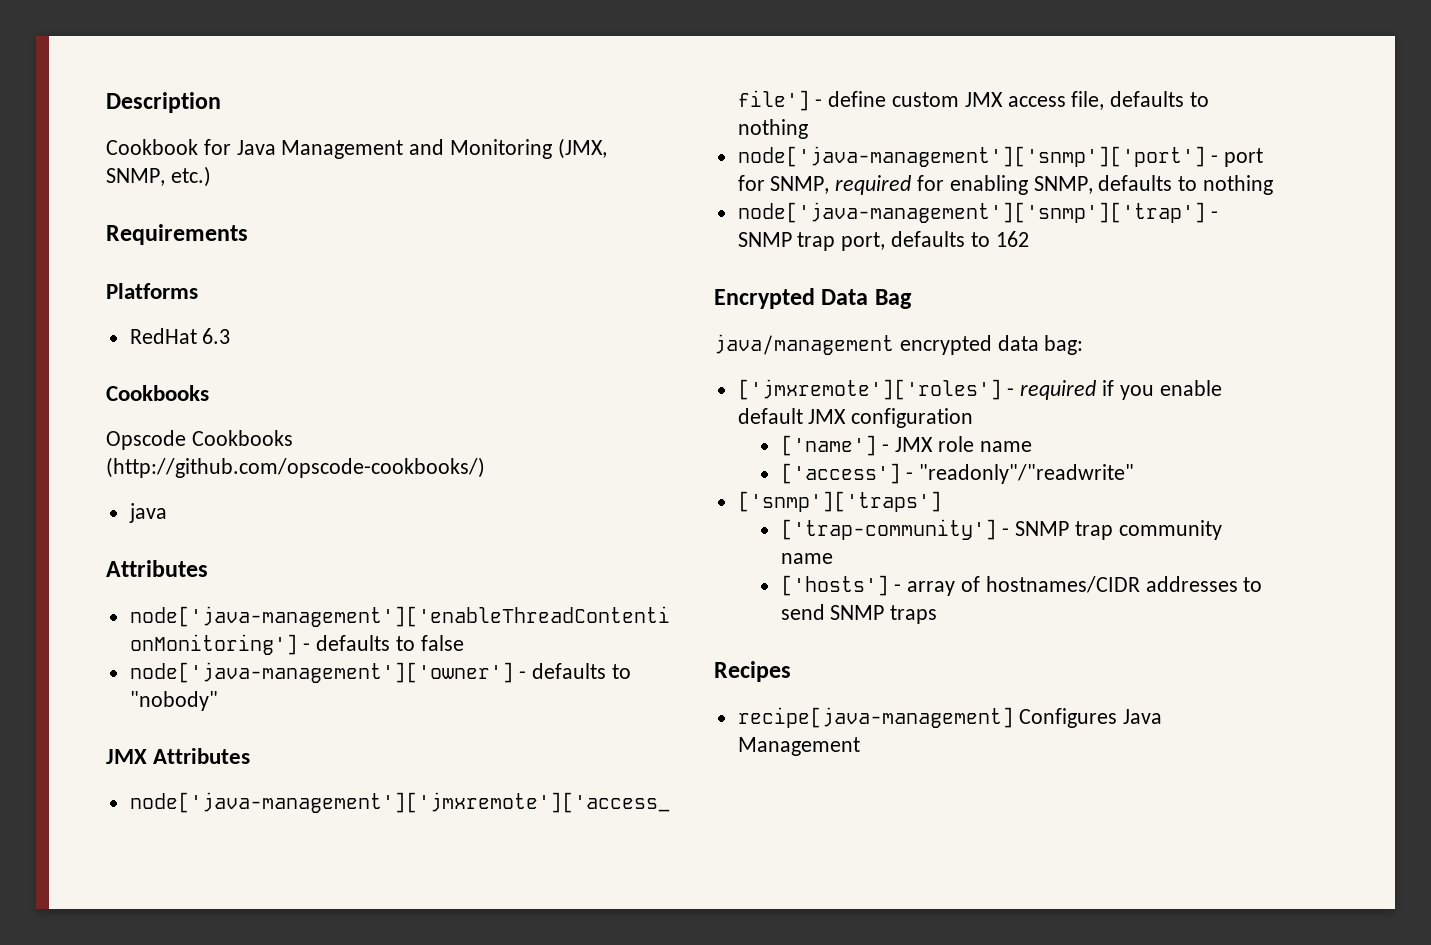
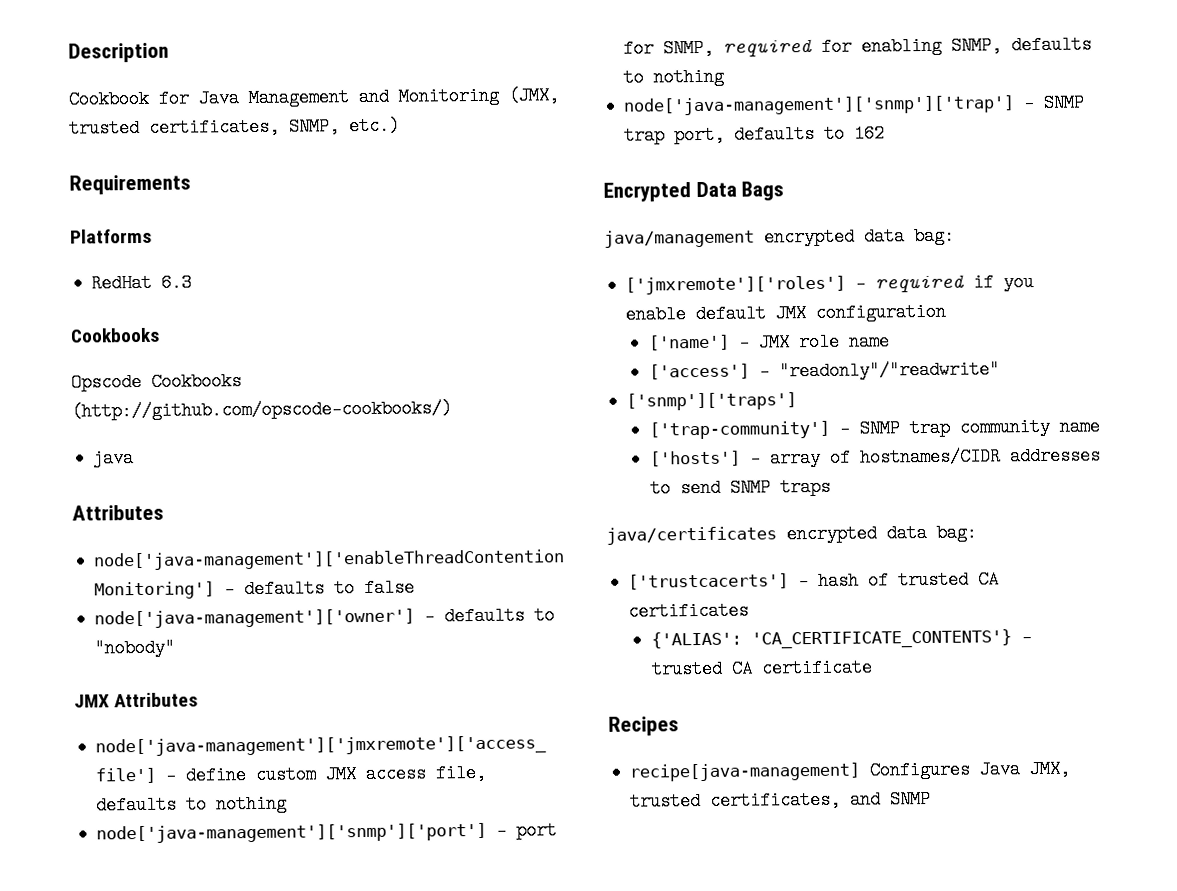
(607, 148) none -> [69,117,280,138] trusted certificates,
[874,289,912,309] Bag -> [741,181,785,201] Bags
(938, 614) none -> [606,523,977,545] [628,570,1000,591] [628,601,750,621] [650,628,1032,649] [650,658,873,679] // java/certificates encrypted data bag: // ['trustcacerts'] - hash of trusted CA certificates // {'ALIAS': 'CA_CERTIFICATE_CONTENTS'} - trusted CA certificate
[737,737,860,756] Management -> [1029,759,1071,779] [630,789,932,811] JMX, trusted certificates, and SNMP

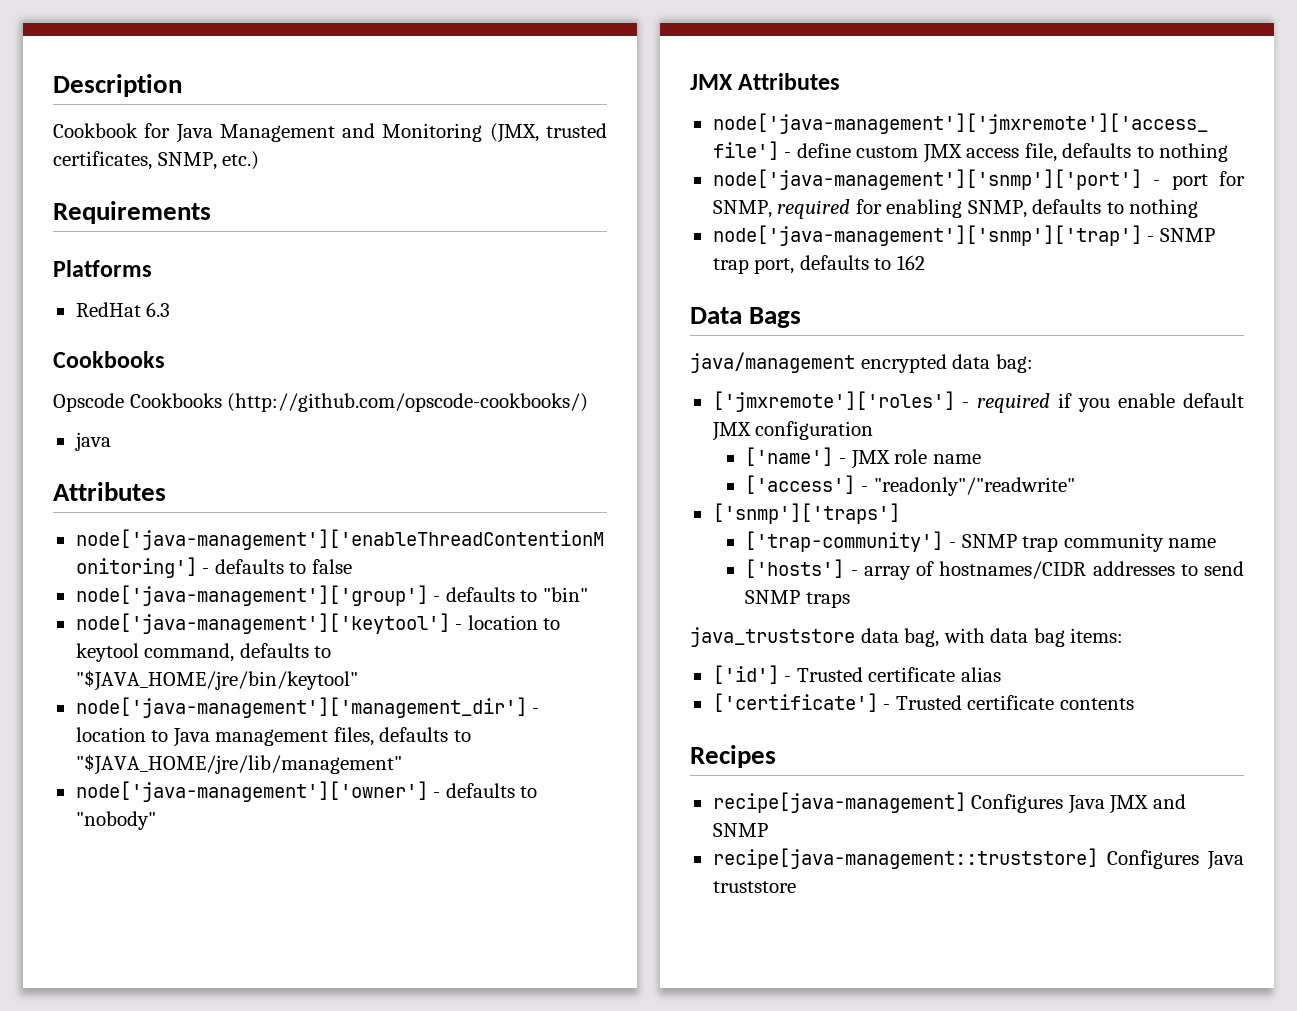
(416, 588) none -> [75,585,588,606] [75,613,561,634] [75,643,332,662] [75,670,358,691] [75,697,540,718] [75,727,471,747] [75,754,402,775] // node['java-management']['group'] - defaults to "bin" // node['java-management']['keytool'] - location to keytool command, defaults to "$JAVA_HOME/jre/bin/keytool" // node['java-management']['management_dir'] - location to Java management files, defaults to "$JAVA_HOME/jre/lib/management"
[603,182,691,202] Encrypted -> (925, 262) none
[606,523,977,545] [628,570,1000,591] [628,601,750,621] [650,628,1032,649] [650,658,873,679] java/certificates encrypted data bag: // ['trustcacerts'] - hash of trusted CA certificates // {'ALIAS': 'CA_CERTIFICATE_CONTENTS'} - trusted CA certificate -> [690,627,1124,647] [712,665,1001,684] [712,693,1134,712] java_truststore data bag, with data bag items: // ['id'] - Trusted certificate alias // ['certificate'] - Trusted certificate contents
[1029,759,1071,779] [630,790,842,811] JMX, trusted certificates, -> [1109,795,1149,814] JMX
(932, 799) none -> [712,848,1244,870] [712,881,796,893] // recipe[java-management::truststore] Configures Java truststore

